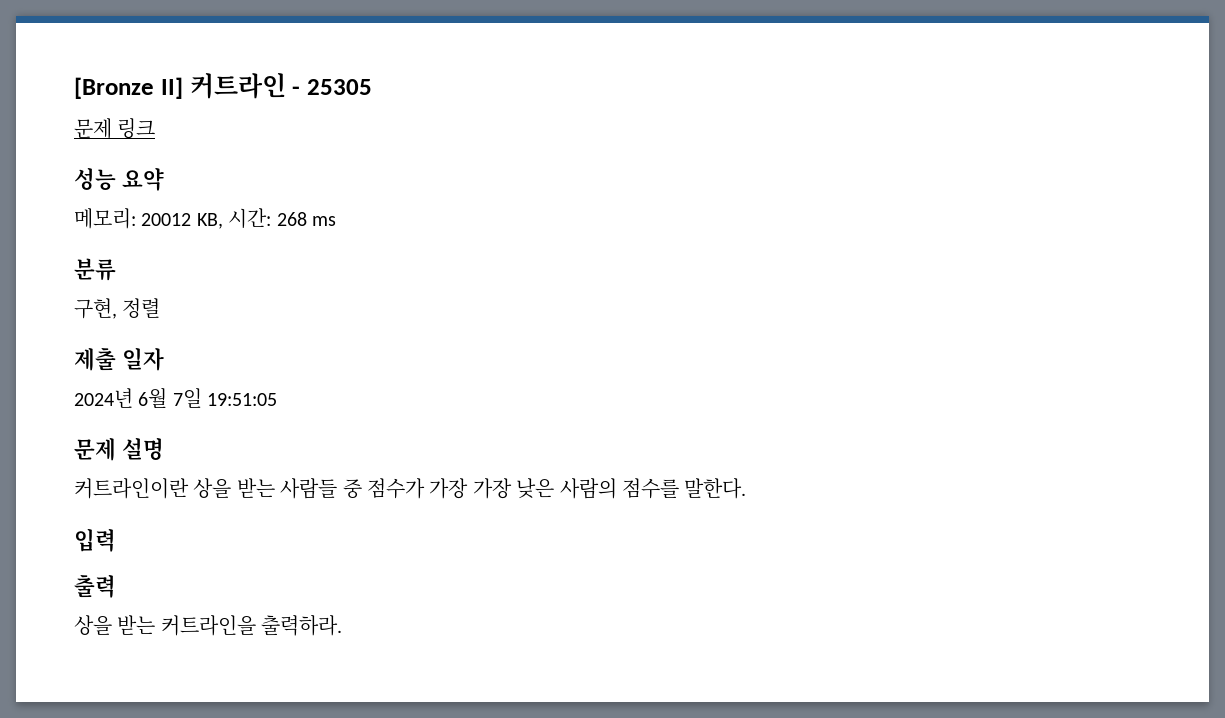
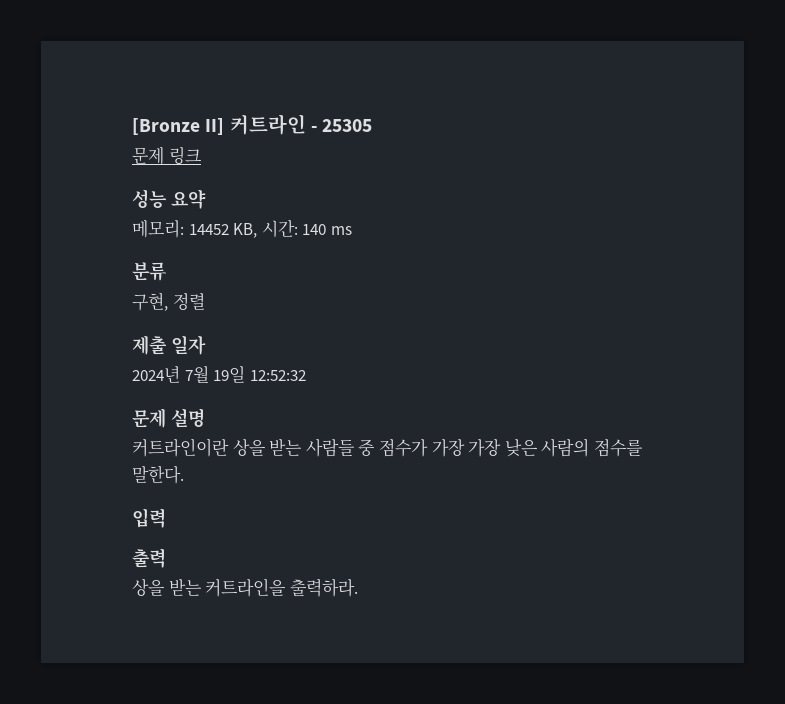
[141,213,192,226] 20012 -> [188,224,229,235] 14452
[276,212,307,226] 268 -> [302,224,327,235] 140
[138,387,278,408] 6월 7일 19:51:05 -> [184,366,306,383] 7월 19일 12:52:32

